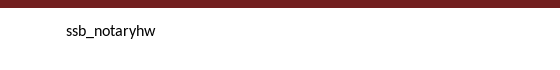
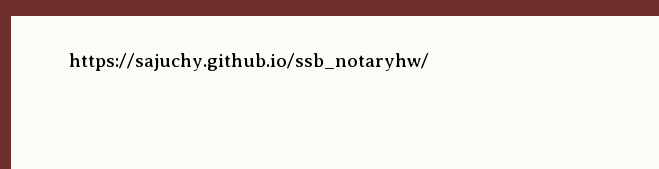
[66,25,156,39] ssb_notaryhw -> [69,53,429,71] https://sajuchy.github.io/ssb_notaryhw/

